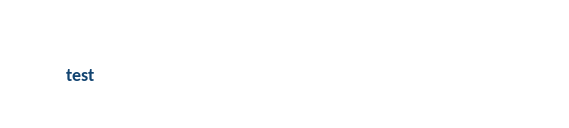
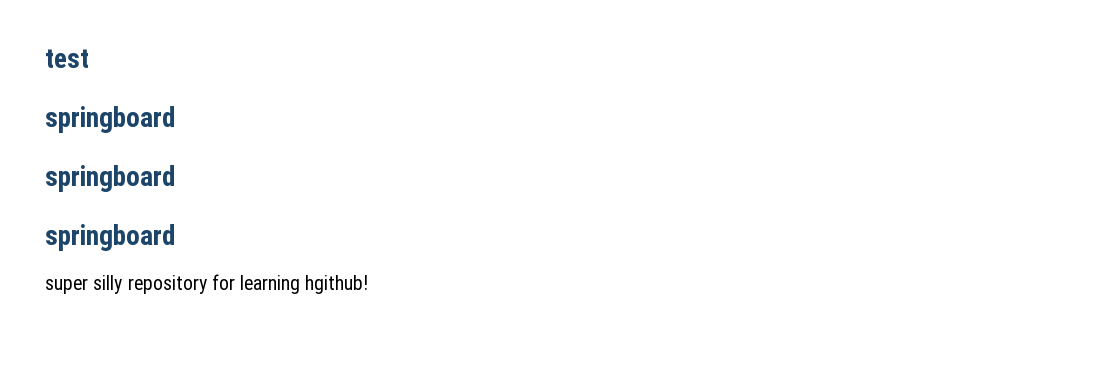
(94, 75) none -> [45,106,175,133] [45,165,175,192] [45,224,175,251] [45,274,369,294] // springboard // springboard // springboard // super silly repository for learning hgithub!

